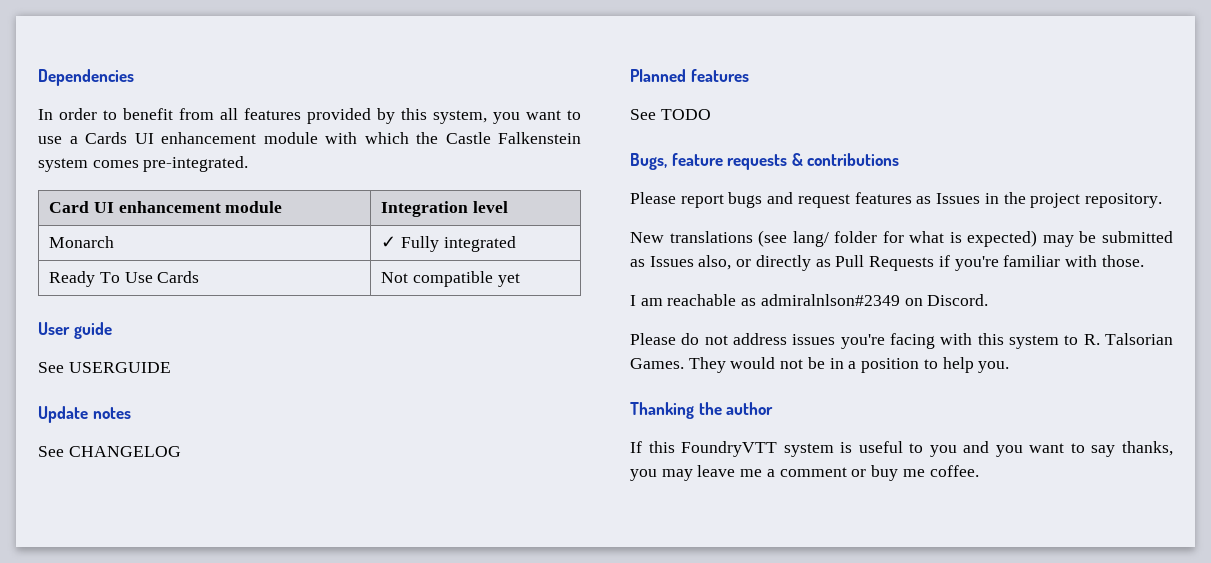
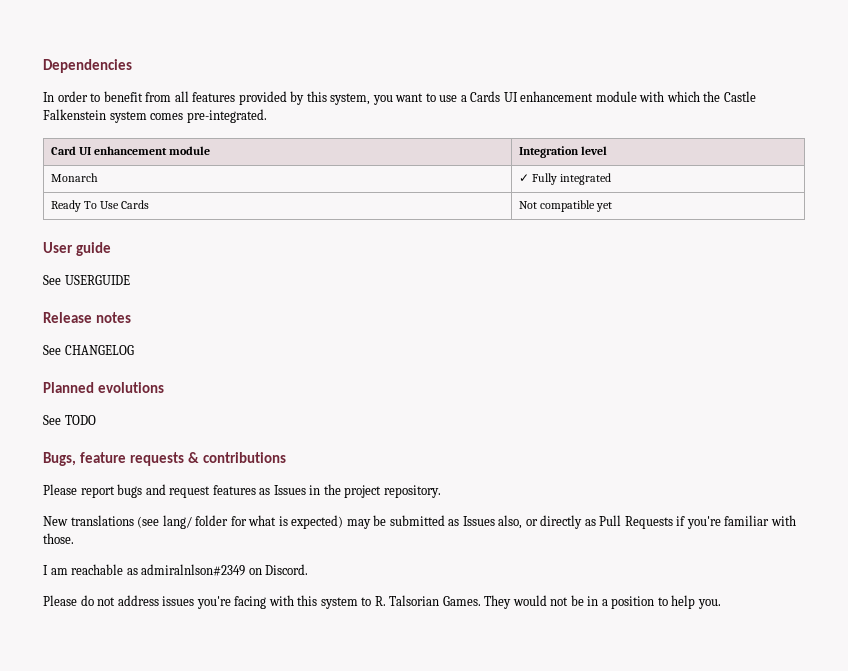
[38,406,88,423] Update -> [43,312,92,323] Release
[690,69,749,82] features -> [98,382,165,393] evolutions
[630,402,774,419] [630,441,1173,457] [630,465,979,481] // Thanking the author // If this FoundryVTT system is useful to you and you want to say thanks, you may leave me a comment or buy me coffee. -> (721, 604) none

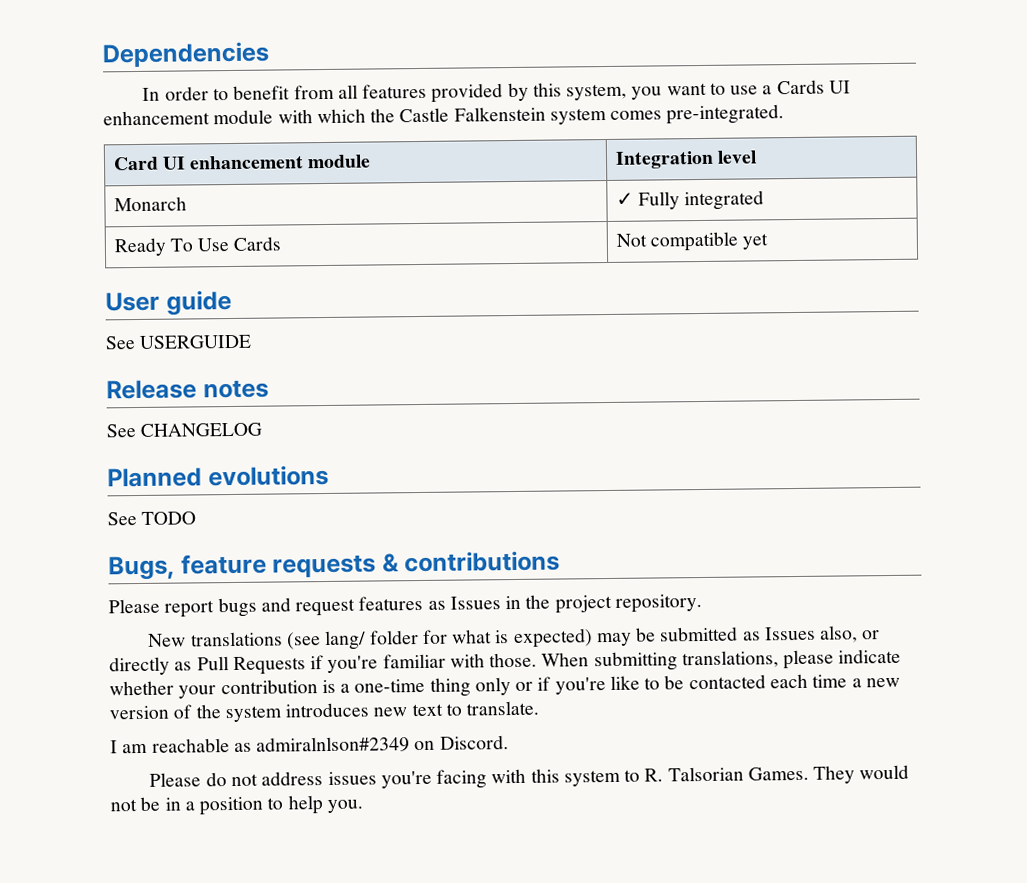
(74, 538) none -> [541,648,902,672] [109,673,900,699] [109,700,540,723] When submitting translations, please indicate whether your contribution is a one-time thing only or if you're like to be contacted each time a new version of the system introduces new text to translate.

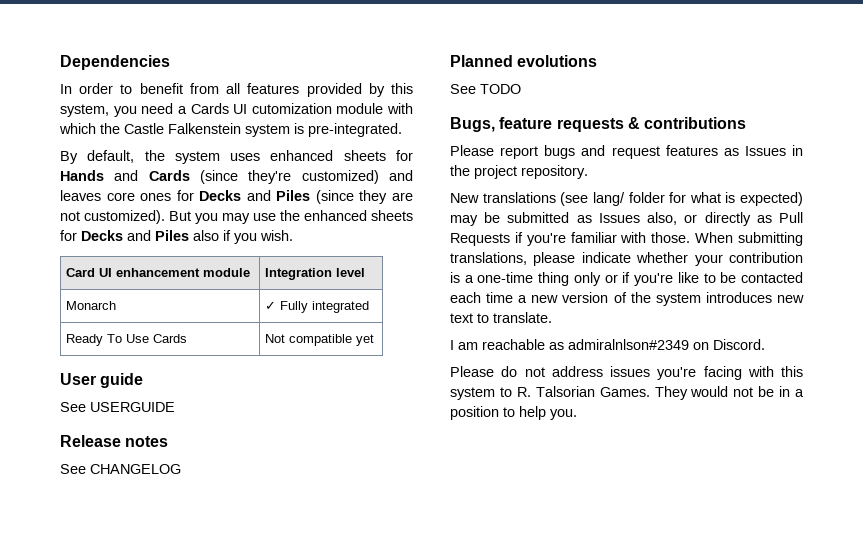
[666,82,759,96] want to use -> [141,103,174,114] need
[103,110,210,126] enhancement -> [251,103,332,114] cutomization
[610,110,663,120] comes -> [294,123,304,134] is
(785, 114) none -> [60,150,413,164] [60,170,413,184] [60,190,413,204] [60,210,413,224] [60,230,293,244] // By default, the system uses enhanced sheets for Hands and Cards (since they're customized) and leaves core ones for Decks and Piles (since they are not customized). But you may use the enhanced sheets for Decks and Piles also if you wish.

